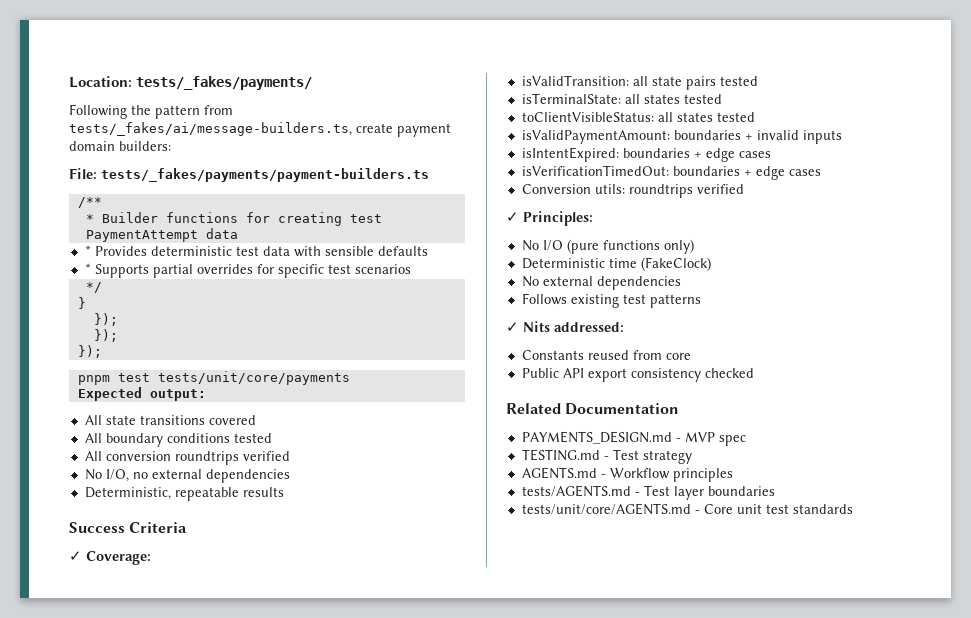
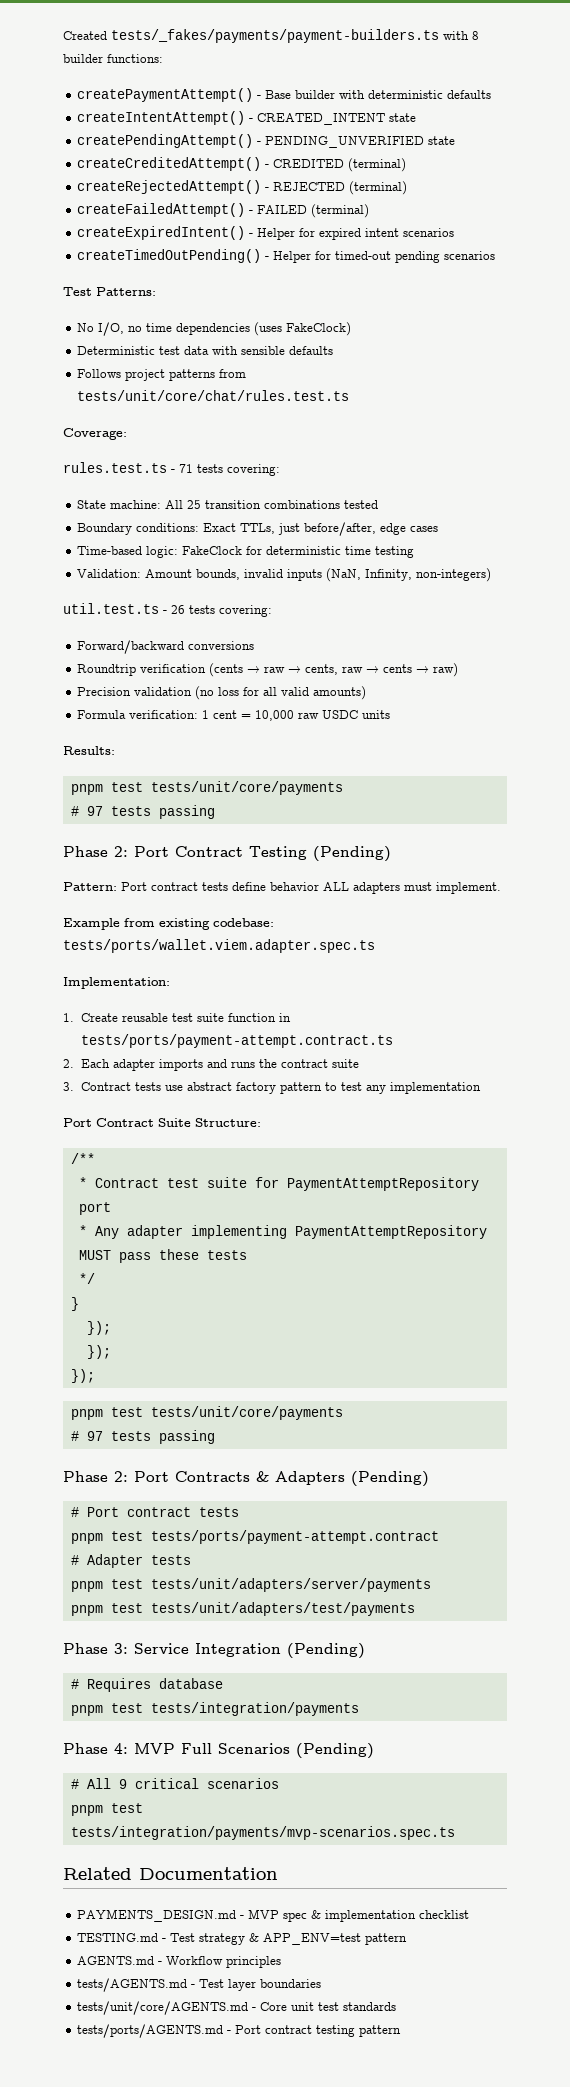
[69,76,313,90] [69,104,233,119] [69,122,451,137] [69,141,171,151] [69,168,429,182] [77,197,102,208] [85,212,382,226] [85,228,238,242] [84,245,232,256] Location: tests/_fakes/payments/ // Following the pattern from tests/_fakes/ai/message-builders.ts, create payment domain builders: // File: tests/_fakes/payments/payment-builders.ts // /** // * Builder functions for creating test PaymentAttempt data // * Provides deterministic -> [63,29,479,43] [63,54,163,63] [77,88,492,102] [77,111,417,125] [77,134,456,148] [77,157,407,172] [77,180,408,195] [77,203,370,218] [77,226,455,240] [77,249,496,263] [63,287,156,296] [77,322,352,336] [77,346,156,355] Created tests/_fakes/payments/payment-builders.ts with 8 builder functions: // createPaymentAttempt() - Base builder with deterministic defaults // createIntentAttempt() - CREATED_INTENT state // createPendingAttempt() - PENDING_UNVERIFIED state // createCreditedAttempt() - CREDITED (terminal) // createRejectedAttempt() - REJECTED (terminal) // createFailedAttempt() - FAILED (terminal) // createExpiredIntent() - Helper for expired intent scenarios // createTimedOutPending() - Helper for timed-out pending scenarios // Test Patterns: // No I/O, no time dependencies (uses FakeClock) // Deterministic
[84,263,411,278] * Supports partial overrides for specific test scenarios -> [77,369,247,381] [77,390,350,401] [63,428,127,440] [63,462,280,476] [77,500,379,509] [77,522,439,536] [77,546,415,558] [77,568,492,582] [63,603,272,617] [77,640,255,654] [77,663,459,677] [77,686,367,700] [77,710,391,721] [63,746,115,755] [70,781,343,795] [70,805,215,819] [63,846,391,862] [63,882,501,894] [63,918,274,930] [63,939,375,953] [63,977,170,989] [63,1013,291,1022] [80,1034,393,1048] [63,1059,359,1071] [63,1082,481,1094] [63,1118,261,1127] [70,1153,95,1164] [78,1177,479,1191] [78,1202,111,1215] [78,1225,487,1239] [78,1249,247,1263] Follows project patterns from tests/unit/core/chat/rules.test.ts // Coverage: // rules.test.ts - 71 tests covering: // State machine: All 25 transition combinations tested // Boundary conditions: Exact TTLs, just before/after, edge cases // Time-based logic: FakeClock for deterministic time testing // Validation: Amount bounds, invalid inputs (NaN, Infinity, non-integers) // util.test.ts - 26 tests covering: // Forward/backward conversions // Roundtrip verification (cents → raw → cents, raw → cents → raw) // Precision validation (no loss for all valid amounts) // Formula verification: 1 cent = 10,000 raw USDC units // Results: // pnpm test tests/unit/core/payments // # 97 tests passing // Phase 2: Port Contract Testing (Pending) // Pattern: Port contract tests define behavior ALL adapters must implement. // Example from existing codebase: tests/ports/wallet.viem.adapter.spec.ts // Implementation: // 1. Create reusable test suite function in tests/ports/payment-attempt.contract.ts // 2. Each adapter imports and runs the contract suite // 3. Contract tests use abstract factory pattern to test any implementation // Port Contract Suite Structure: // /** // * Contract test suite for PaymentAttemptRepository port // * Any adapter implementing PaymentAttemptRepository MUST pass these tests
[77,387,206,401] [84,415,256,425] [84,433,272,447] [84,451,290,465] [84,469,290,483] [84,487,284,501] [69,522,188,533] [69,551,151,565] [521,75,758,90] [521,93,722,104] [521,112,755,122] [521,130,842,144] [521,147,771,162] [521,165,821,180] [521,184,744,198] [506,211,593,226] [521,239,694,254] [521,257,711,271] [521,276,681,290] [521,293,701,308] [506,321,624,332] [521,350,691,360] [521,368,754,382] Expected output: // All state transitions covered // All boundary conditions tested // All conversion roundtrips verified // No I/O, no external dependencies // Deterministic, repeatable results // Success Criteria // ✓ Coverage: // isValidTransition: all state pairs tested // isTerminalState: all states tested // toClientVisibleStatus: all states tested // isValidPaymentAmount: boundaries + invalid inputs // isIntentExpired: boundaries + edge cases // isVerificationTimedOut: boundaries + edge cases // Conversion utils: roundtrips verified // ✓ Principles: // No I/O (pure functions only) // Deterministic time (FakeClock) // No external dependencies // Follows existing test patterns // ✓ Nits addressed: // Constants reused from core // Public API export consistency checked -> [70,1430,215,1444] [63,1471,429,1487] [70,1507,239,1517] [70,1530,439,1544] [70,1554,191,1568] [70,1578,431,1592] [70,1602,415,1616] [63,1643,365,1659] [70,1678,223,1692] [70,1702,359,1716] [63,1743,374,1759] [70,1778,279,1789] [70,1803,143,1816] [70,1826,455,1840] # 97 tests passing // Phase 2: Port Contracts & Adapters (Pending) // # Port contract tests // pnpm test tests/ports/payment-attempt.contract // # Adapter tests // pnpm test tests/unit/adapters/server/payments // pnpm test tests/unit/adapters/test/payments // Phase 3: Service Integration (Pending) // # Requires database // pnpm test tests/integration/payments // Phase 4: MVP Full Scenarios (Pending) // # All 9 critical scenarios // pnpm test tests/integration/payments/mvp-scenarios.spec.ts
(746, 440) none -> [311,1910,470,1922] & implementation checklist
(692, 457) none -> [249,1933,408,1945] & APP_ENV=test pattern
(853, 509) none -> [77,2024,402,2038] // tests/ports/AGENTS.md - Port contract testing pattern

